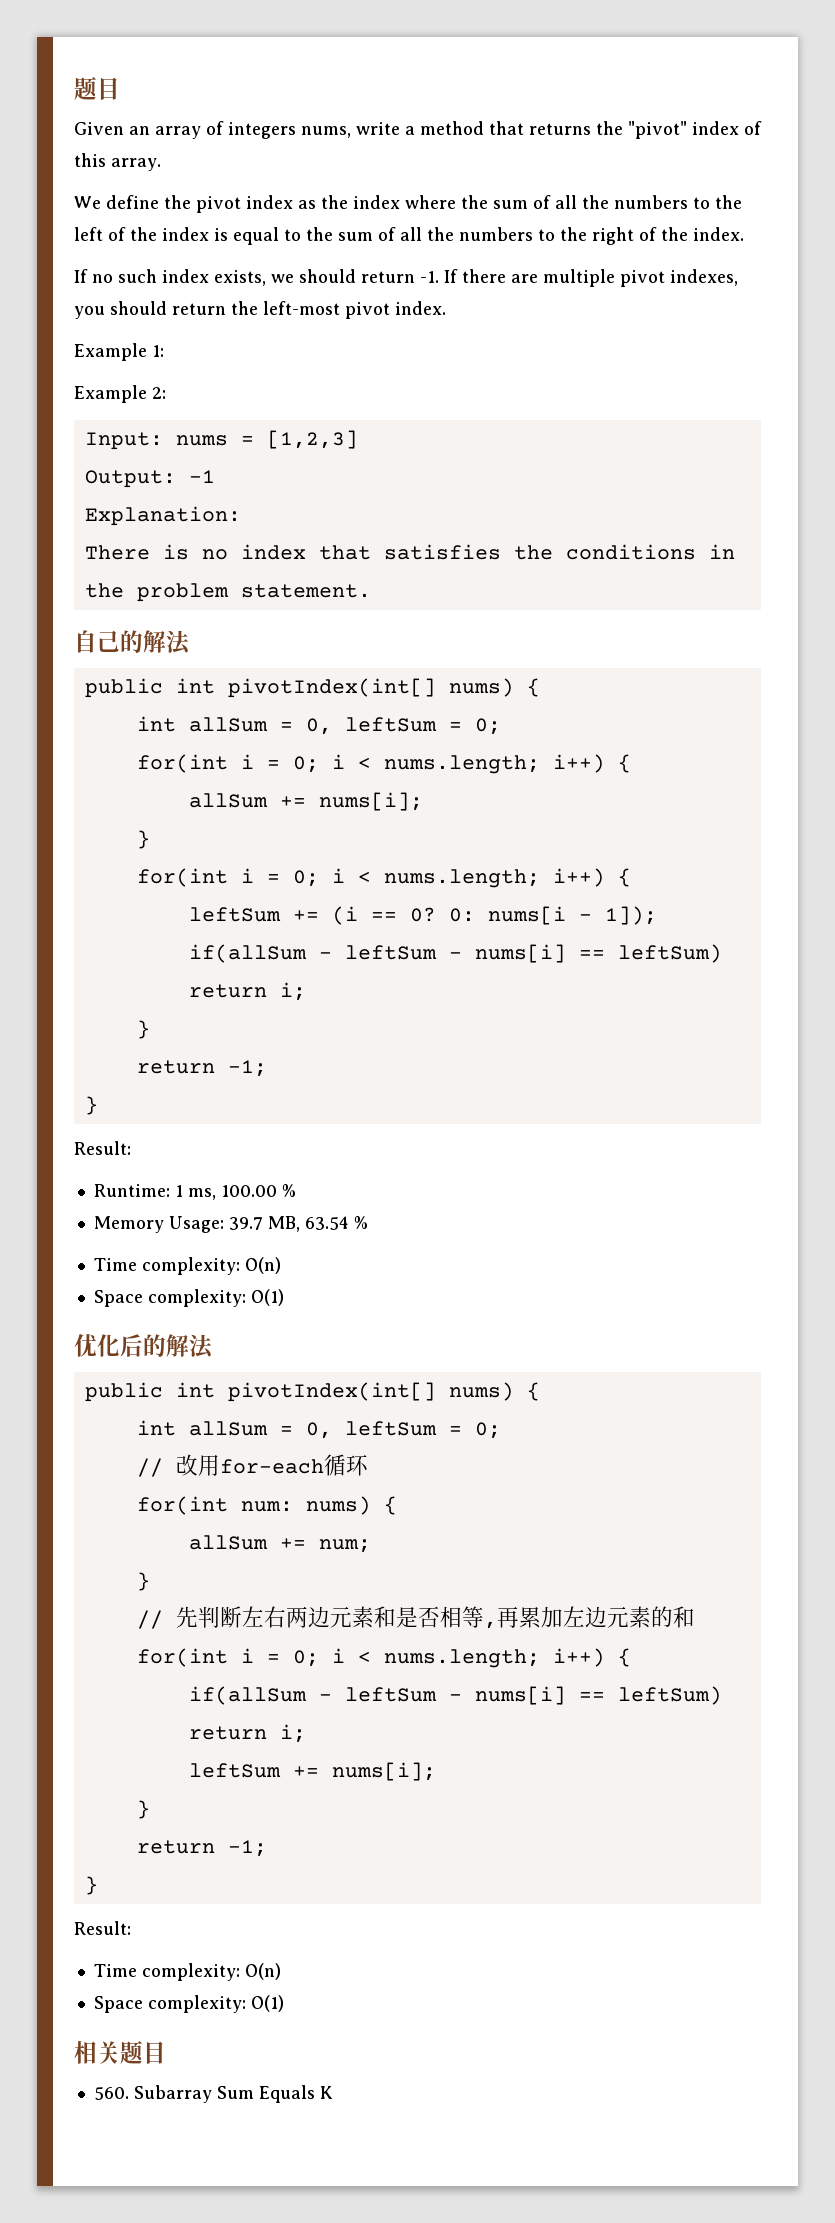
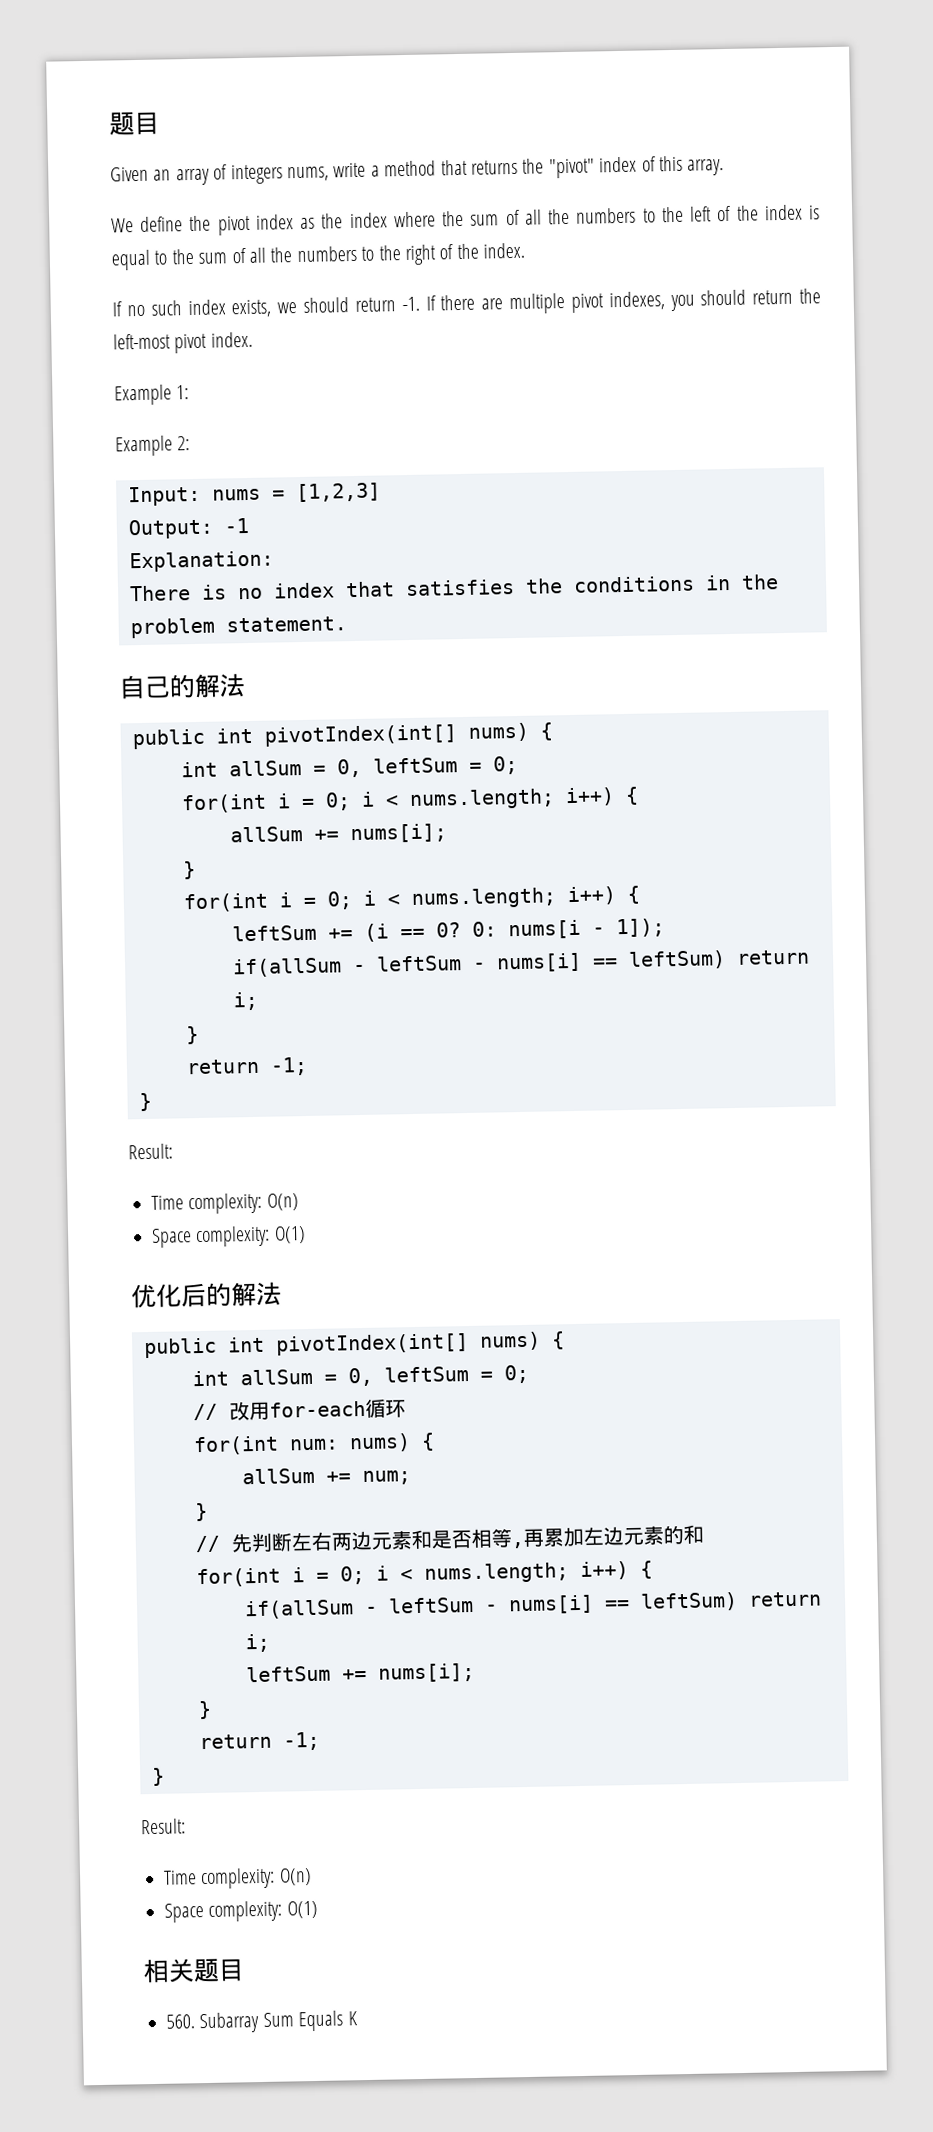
[93,1184,296,1200] [93,1216,368,1233] // Runtime: 1 ms, 100.00 % // Memory Usage: 39.7 MB, 63.54 % -> (173, 1151) none

